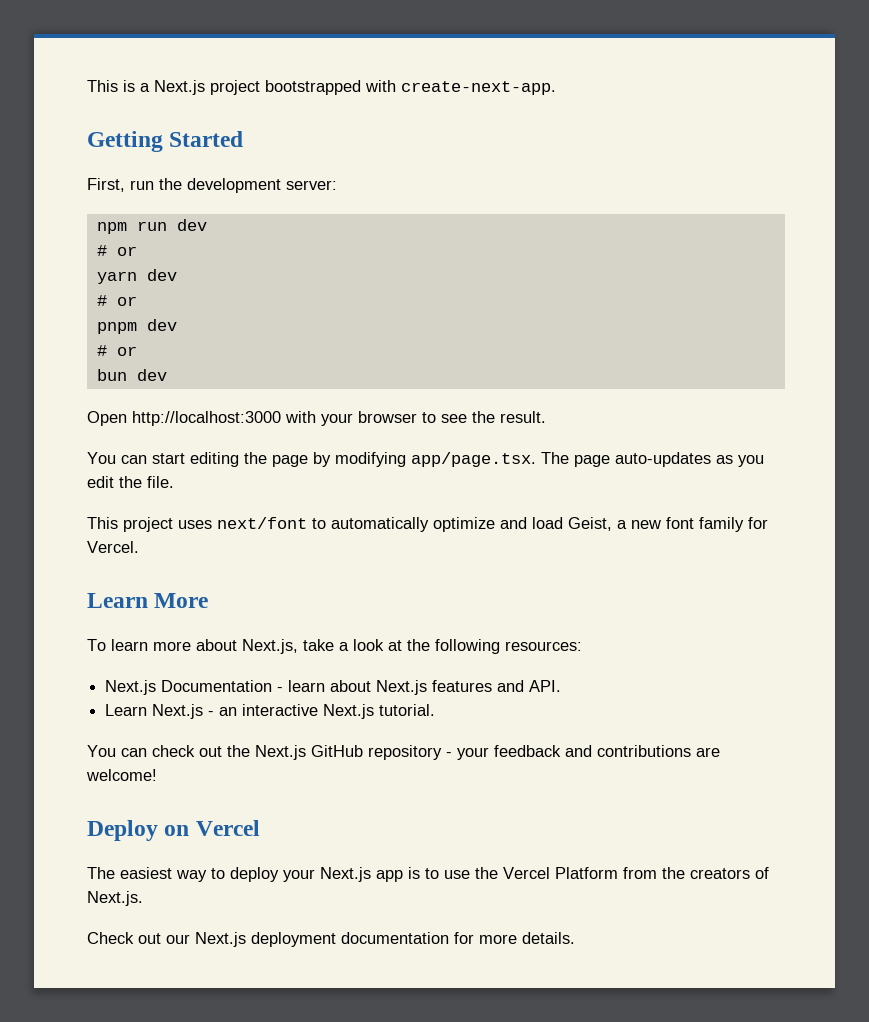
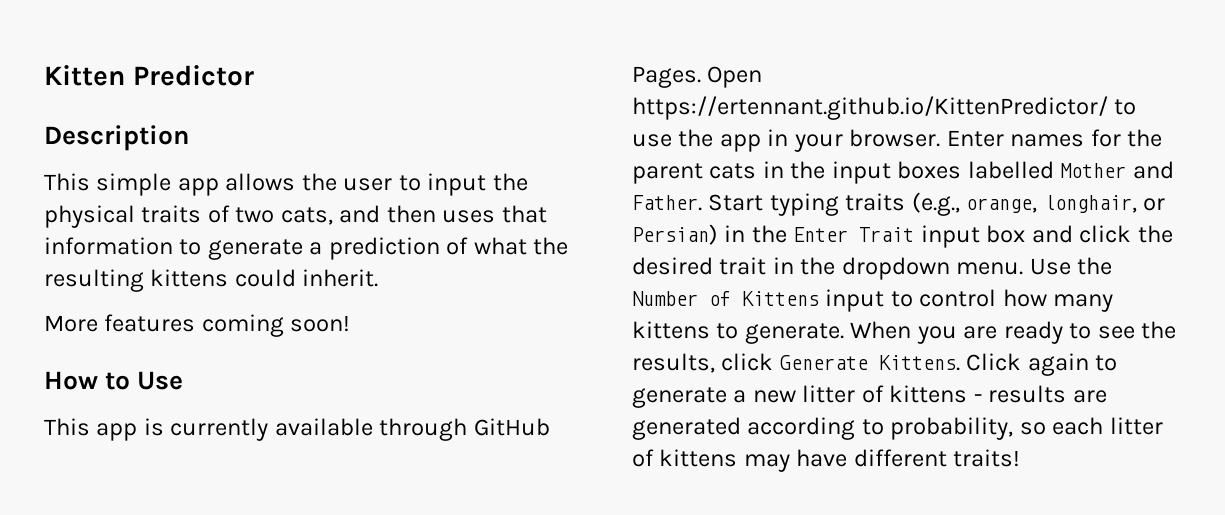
[87,80,556,95] [87,131,244,152] [87,178,337,193] [96,219,207,234] [96,245,137,256] [96,269,177,284] [96,295,137,306] [96,319,177,334] [96,345,137,356] [96,369,167,381] [87,411,546,426] [87,452,764,467] [87,476,174,488] [87,517,768,532] [87,541,139,553] [87,593,209,608] [87,639,582,654] [105,680,562,695] [105,704,436,719] [87,745,720,760] [86,769,157,781] [87,820,260,841] [87,867,769,882] [87,891,143,906] [87,932,575,947] This is a Next.js project bootstrapped with create-next-app. // Getting Started // First, run the development server: // npm run dev // # or // yarn dev // # or // pnpm dev // # or // bun dev // Open http://localhost:3000 with your browser to see the result. // You can start editing the page by modifying app/page.tsx. The page auto-updates as you edit the file. // This project uses next/font to automatically optimize and load Geist, a new font family for Vercel. // Learn More // To learn more about Next.js, take a look at the following resources: // Next.js Documentation - learn about Next.js features and API. // Learn Next.js - an interactive Next.js tutorial. // You can check out the Next.js GitHub repository - your feedback and contributions are welcome! // Deploy on Vercel // The easiest way to deploy your Next.js app is to use the Vercel Platform from the creators of Next.js. // Check out our Next.js deployment documentation for more details. -> [44,65,254,86] [44,125,190,151] [44,173,528,196] [44,205,547,228] [44,237,569,260] [44,269,379,292] [44,314,351,337] [44,371,184,390] [44,418,550,441] [632,66,763,88] [632,96,1137,120] [632,129,1163,152] [632,161,1174,184] [632,192,1166,216] [632,224,1173,248] [632,257,1113,280] [632,289,1114,312] [632,321,1177,344] [632,353,1118,376] [632,385,1107,408] [632,417,1163,440] [632,449,1021,472] Kitten Predictor // Description // This simple app allows the user to input the physical traits of two cats, and then uses that information to generate a prediction of what the resulting kittens could inherit. // More features coming soon! // How to Use // This app is currently available through GitHub Pages. Open https://ertennant.github.io/KittenPredictor/ to use the app in your browser. Enter names for the parent cats in the input boxes labelled Mother and Father. Start typing traits (e.g., orange, longhair, or Persian) in the Enter Trait input box and click the desired trait in the dropdown menu. Use the Number of Kittens input to control how many kittens to generate. When you are ready to see the results, click Generate Kittens. Click again to generate a new litter of kittens - results are generated according to probability, so each litter of kittens may have different traits!

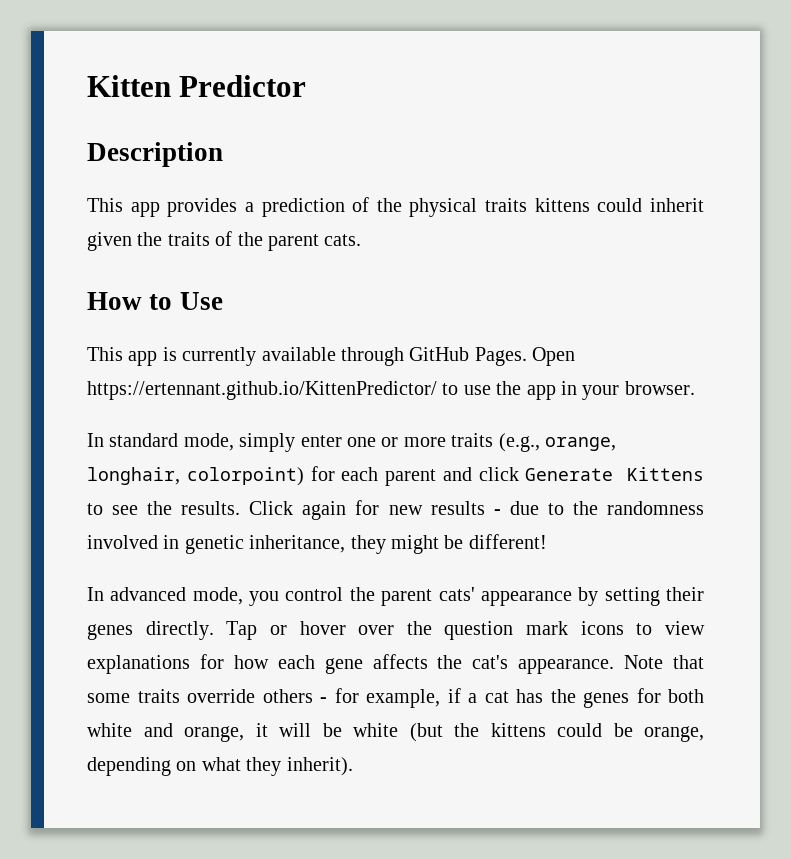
[96,173,528,196] [44,205,547,228] [44,237,569,260] [44,269,379,292] [44,314,351,337] simple app allows the user to input the physical traits of two cats, and then uses that information to generate a prediction of what the resulting kittens could inherit. // More features coming soon! -> [130,197,704,217] [87,231,362,251] app provides a prediction of the physical traits kittens could inherit given the traits of the parent cats.
[946,129,1163,147] [632,161,1174,184] [632,192,1166,216] [632,224,1173,248] [632,257,1113,280] [632,289,1114,312] [632,321,1177,344] [632,353,1118,376] [632,385,1107,408] [632,417,1163,440] [632,449,1021,472] Enter names for the parent cats in the input boxes labelled Mother and Father. Start typing traits (e.g., orange, longhair, or Persian) in the Enter Trait input box and click the desired trait in the dropdown menu. Use the Number of Kittens input to control how many kittens to generate. When you are ready to see the results, click Generate Kittens. Click again to generate a new litter of kittens - results are generated according to probability, so each litter of kittens may have different traits! -> [87,433,616,452] [87,466,704,486] [87,500,705,520] [87,534,547,554] [87,587,705,606] [87,621,705,640] [87,654,704,674] [87,688,704,708] [87,723,704,742] [87,757,353,776] // In standard mode, simply enter one or more traits (e.g., orange, longhair, colorpoint) for each parent and click Generate Kittens to see the results. Click again for new results - due to the randomness involved in genetic inheritance, they might be different! // In advanced mode, you control the parent cats' appearance by setting their genes directly. Tap or hover over the question mark icons to view explanations for how each gene affects the cat's appearance. Note that some traits override others - for example, if a cat has the genes for both white and orange, it will be white (but the kittens could be orange, depending on what they inherit).

